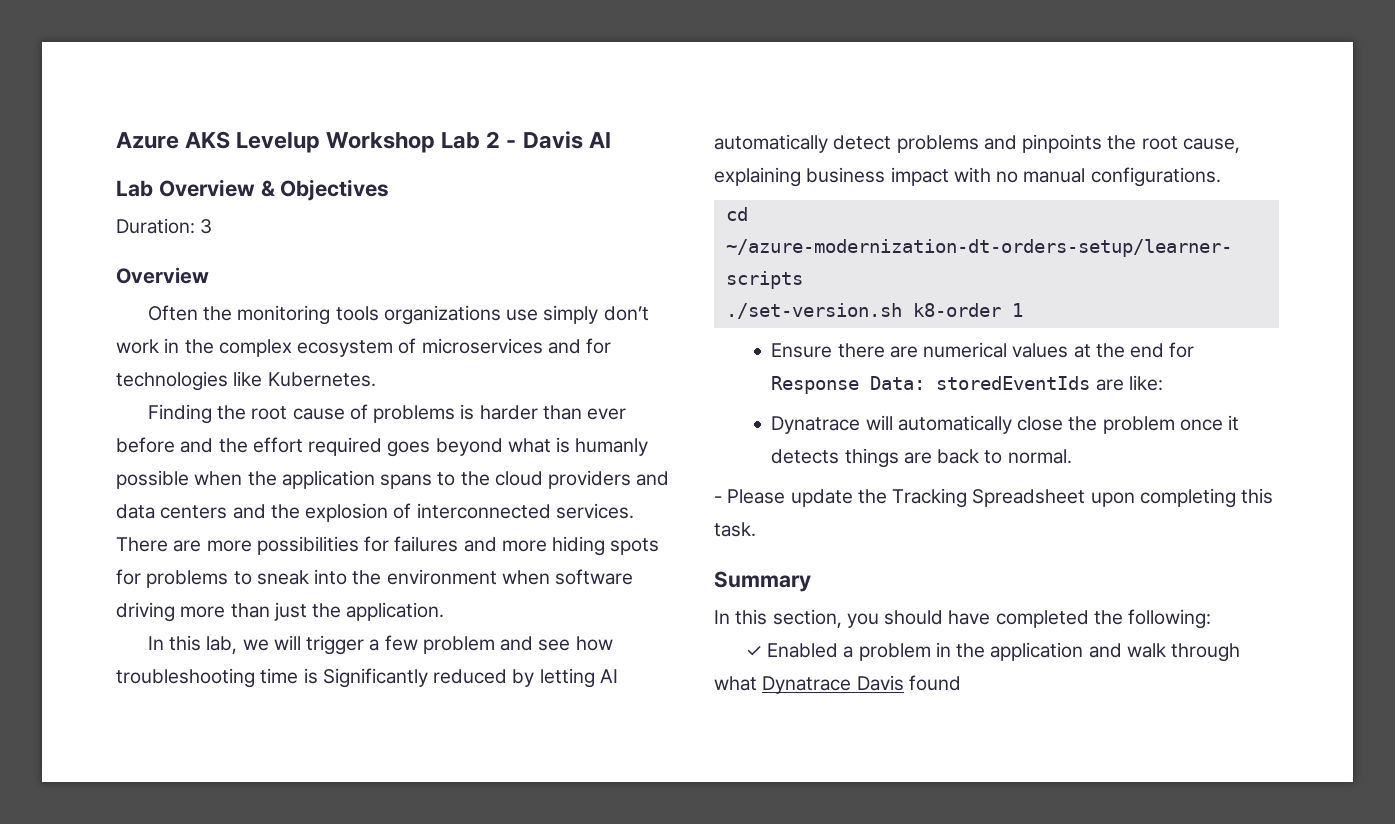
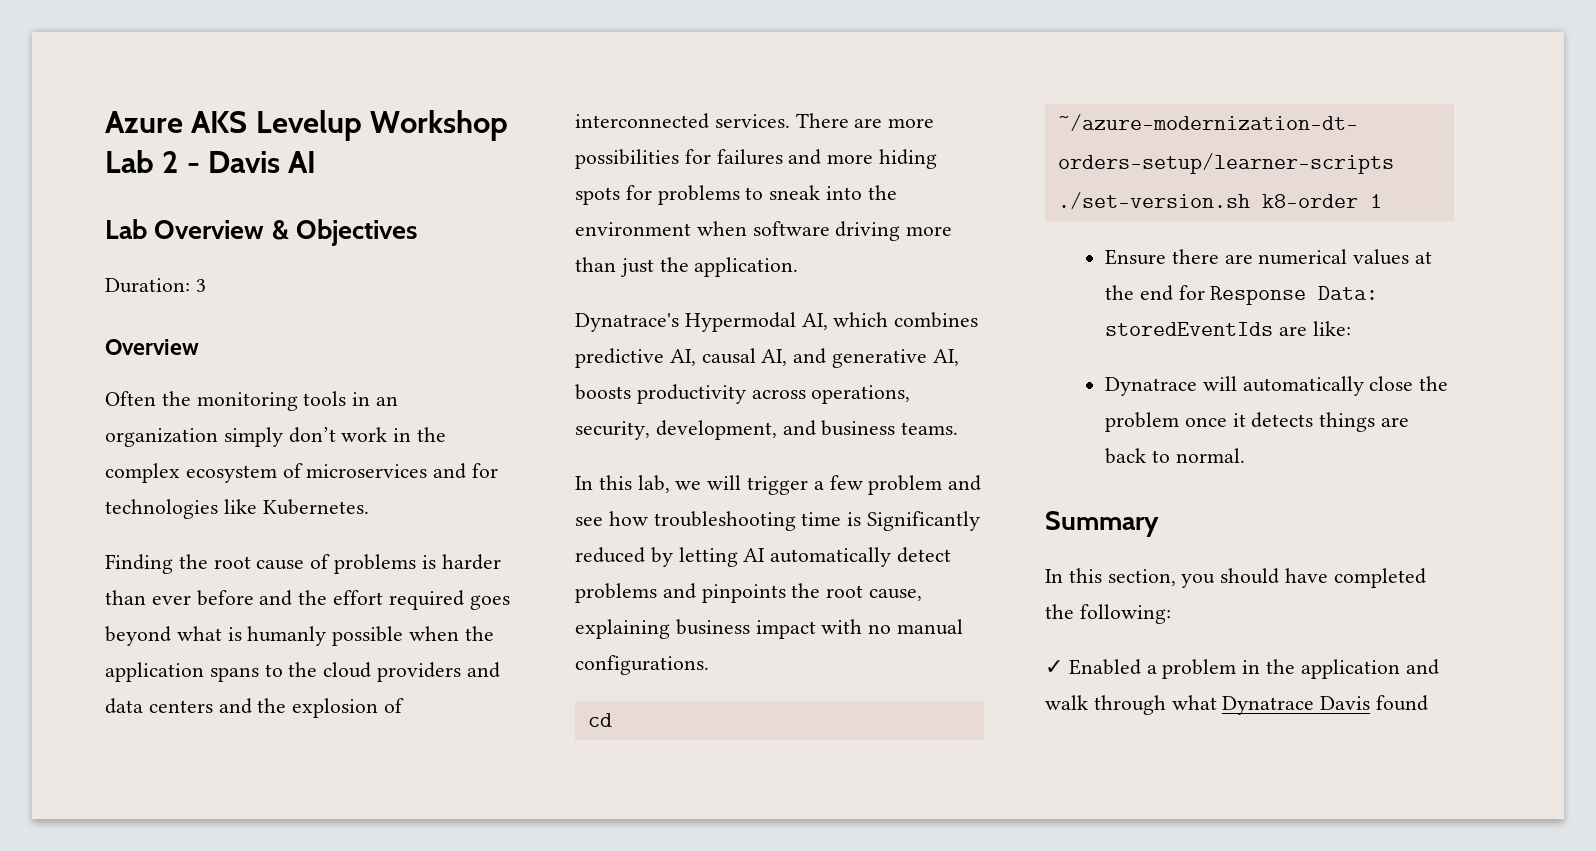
[383,305,539,325] organizations use -> [352,392,399,406] [105,428,218,447] in an organization
(445, 611) none -> [575,312,979,332] [575,348,959,368] [575,384,911,404] [575,420,959,440] // Dynatrace's Hypermodal AI, which combines predictive AI, causal AI, and generative AI, boosts productivity across operations, security, development, and business teams.
[714,488,1274,508] [714,522,756,537] // - Please update the Tracking Spreadsheet upon completing this task. -> (1245, 455) none

